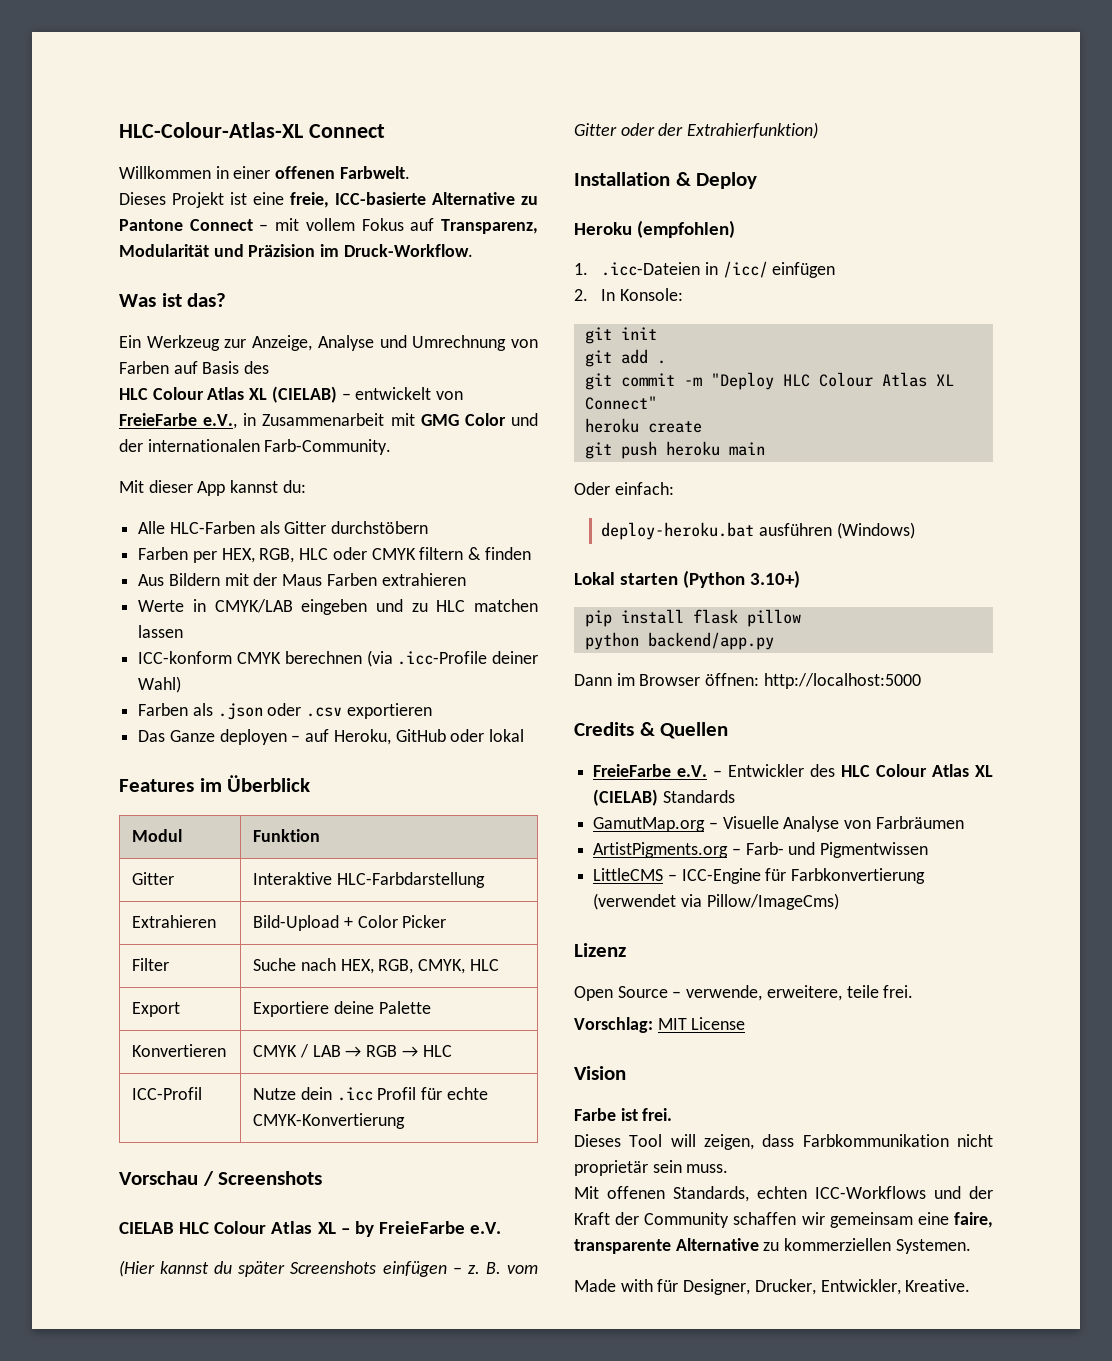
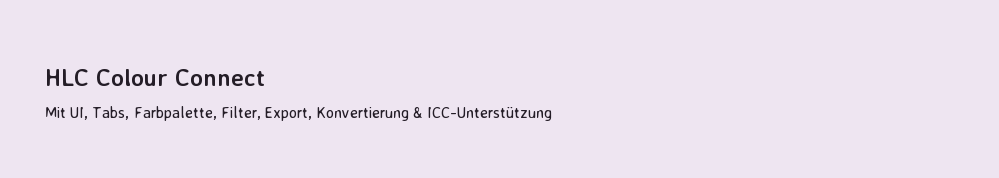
[119,122,303,138] HLC-Colour-Atlas-XL -> [45,69,168,86] HLC Colour
[119,166,410,179] [119,192,538,208] [119,218,538,234] [119,244,473,257] [119,293,227,307] [119,335,538,351] [119,361,270,374] [119,386,464,403] [119,413,539,429] [119,439,392,455] [119,480,306,496] [138,521,429,534] [138,547,531,563] [138,573,466,586] [138,599,538,615] [138,625,184,638] [138,650,538,667] [138,676,182,693] [138,703,432,720] [138,729,525,745] [119,775,311,792] [132,829,183,842] [253,829,321,842] [132,872,175,885] [253,872,485,888] [132,915,217,928] [253,915,447,931] [132,958,170,971] [253,958,499,974] [132,1002,181,1017] [253,1001,431,1017] [132,1044,227,1057] [253,1044,452,1058] [132,1087,203,1100] [253,1087,488,1101] [253,1113,406,1129] [119,1171,323,1186] [119,1221,502,1237] [119,1260,538,1277] [574,122,819,139] [574,172,758,189] [574,220,736,238] [574,261,836,278] [574,288,684,301] [584,327,657,344] [584,349,666,367] [584,372,954,390] [584,396,657,410] [584,418,702,433] [584,441,765,459] [574,482,674,495] [601,522,915,540] [574,570,801,588] [584,609,801,627] [584,632,774,650] [574,673,921,689] [574,722,729,739] [593,764,993,777] [593,789,735,806] [593,816,964,832] [593,842,929,858] [593,868,926,884] [593,893,839,910] [574,943,626,957] [574,985,914,1001] [574,1017,746,1033] [574,1066,626,1080] [574,1108,673,1121] [574,1134,993,1150] [574,1160,729,1176] [574,1186,993,1202] [574,1212,993,1228] [574,1238,971,1254] [574,1279,971,1295] Willkommen in einer offenen Farbwelt. // Dieses Projekt ist eine freie, ICC-basierte Alternative zu Pantone Connect – mit vollem Fokus auf Transparenz, Modularität und Präzision im Druck-Workflow. // Was ist das? // Ein Werkzeug zur Anzeige, Analyse und Umrechnung von Farben auf Basis des // HLC Colour Atlas XL (CIELAB) – entwickelt von FreieFarbe e.V., in Zusammenarbeit mit GMG Color und der internationalen Farb-Community. // Mit dieser App kannst du: // Alle HLC-Farben als Gitter durchstöbern // Farben per HEX, RGB, HLC oder CMYK filtern & finden // Aus Bildern mit der Maus Farben extrahieren // Werte in CMYK/LAB eingeben und zu HLC matchen lassen // ICC-konform CMYK berechnen (via .icc-Profile deiner Wahl) // Farben als .json oder .csv exportieren // Das Ganze deployen – auf Heroku, GitHub oder lokal // Features im Überblick // Modul | Funktion // Gitter | Interaktive HLC-Farbdarstellung // Extrahieren | Bild-Upload + Color Picker // Filter | Suche nach HEX, RGB, CMYK, HLC // Export | Exportiere deine Palette // Konvertieren | CMYK / LAB → RGB → HLC // ICC-Profil | Nutze dein .icc Profil für echte CMYK-Konvertierung // Vorschau / Screenshots // CIELAB HLC Colour Atlas XL – by FreieFarbe e.V. // (Hier kannst du später Screenshots einfügen – z. B. vom Gitter oder der Extrahierfunktion) // Installation & Deploy // Heroku (empfohlen) // 1. .icc-Dateien in /icc/ einfügen // 2. In Konsole: // git init // git add . // git commit -m "Deploy HLC Colour Atlas XL Connect" // heroku create // git push heroku main // Oder einfach: // deploy-heroku.bat ausführen (Windows) // Lokal starten (Python 3.10+) // pip install flask pillow // python backend/app.py // Dann im Browser öffnen: http://localhost:5000 // Credits & Quellen // FreieFarbe e.V. – Entwickler des HLC Colour Atlas XL (CIELAB) Standards // GamutMap.org – Visuelle Analyse von Farbräumen // ArtistPigments.org – Farb- und Pigmentwissen // LittleCMS – ICC-Engine für Farbkonvertierung (verwendet via Pillow/ImageCms) // Lizenz // Open Source – verwende, erweitere, teile frei. // Vorschlag: MIT License // Vision // Farbe ist frei. // Dieses Tool will zeigen, dass Farbkommunikation nicht proprietär sein muss. // Mit offenen Standards, echten ICC-Workflows und der Kraft der Community schaffen wir gemeinsam eine faire, transparente Alternative zu kommerziellen Systemen. // Made with für Designer, Drucker, Entwickler, Kreative. -> [45,106,553,121] Mit UI, Tabs, Farbpalette, Filter, Export, Konvertierung & ICC-Unterstützung

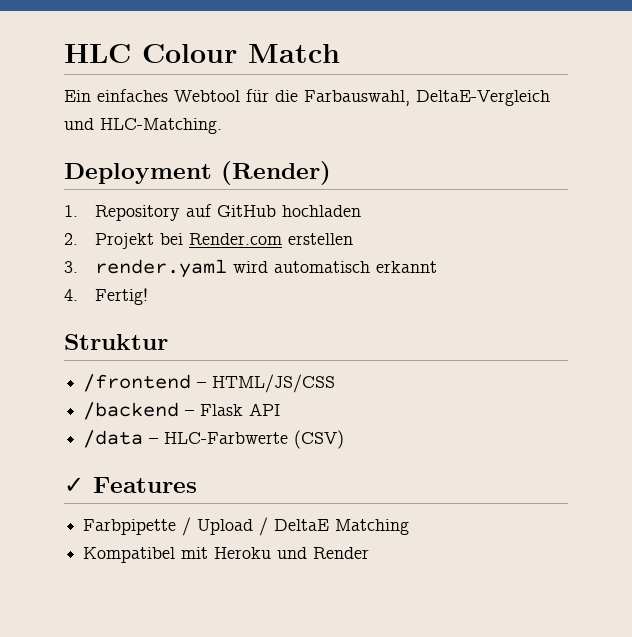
[175,69,265,86] [45,106,553,121] Connect // Mit UI, Tabs, Farbpalette, Filter, Export, Konvertierung & ICC-Unterstützung -> [248,44,340,63] [64,89,550,106] [64,118,222,134] [64,161,331,185] [64,204,362,221] [64,233,354,249] [64,259,438,278] [64,288,149,305] [64,334,168,350] [83,374,336,393] [83,402,281,420] [83,430,345,449] [64,477,197,493] [83,517,410,536] [83,547,370,563] Match // Ein einfaches Webtool für die Farbauswahl, DeltaE-Vergleich und HLC-Matching. // Deployment (Render) // 1. Repository auf GitHub hochladen // 2. Projekt bei Render.com erstellen // 3. render.yaml wird automatisch erkannt // 4. Fertig! // Struktur // /frontend – HTML/JS/CSS // /backend – Flask API // /data – HLC-Farbwerte (CSV) // ✓ Features // Farbpipette / Upload / DeltaE Matching // Kompatibel mit Heroku und Render

